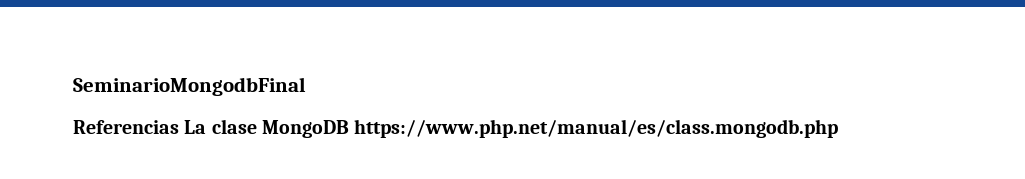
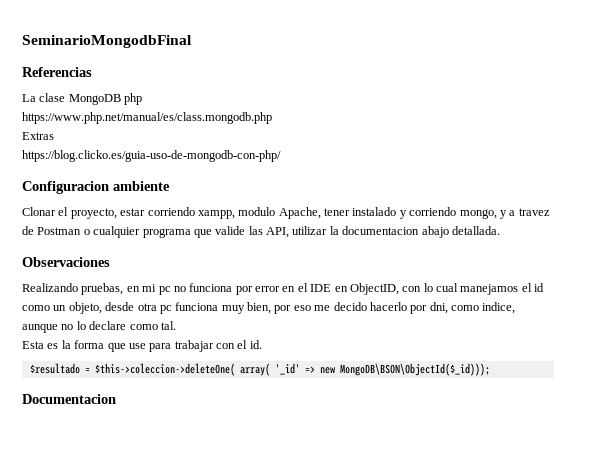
(179, 127) none -> (92, 72) //
(349, 129) none -> [124,93,143,105] php //
(839, 128) none -> [22,132,54,140] [22,150,281,162] [22,181,170,194] [22,207,550,219] [22,226,500,238] [22,257,110,267] [22,283,545,295] [22,302,516,314] [22,321,176,333] [22,340,262,352] [29,363,490,376] [22,394,116,404] // Extras // https://blog.clicko.es/guia-uso-de-mongodb-con-php/ // Configuracion ambiente // Clonar el proyecto, estar corriendo xampp, modulo Apache, tener instalado y corriendo mongo, y a travez de Postman o cualquier programa que valide las API, utilizar la documentacion abajo detallada. // Observaciones // Realizando pruebas, en mi pc no funciona por error en el IDE en ObjectID, con lo cual manejamos el id como un objeto, desde otra pc funciona muy bien, por eso me decido hacerlo por dni, como indice, aunque no lo declare como tal. // Esta es la forma que use para trabajar con el id. // $resultado = $this->coleccion->deleteOne( array( '_id' => new MongoDB\BSON\ObjectId($_id))); // Documentacion

